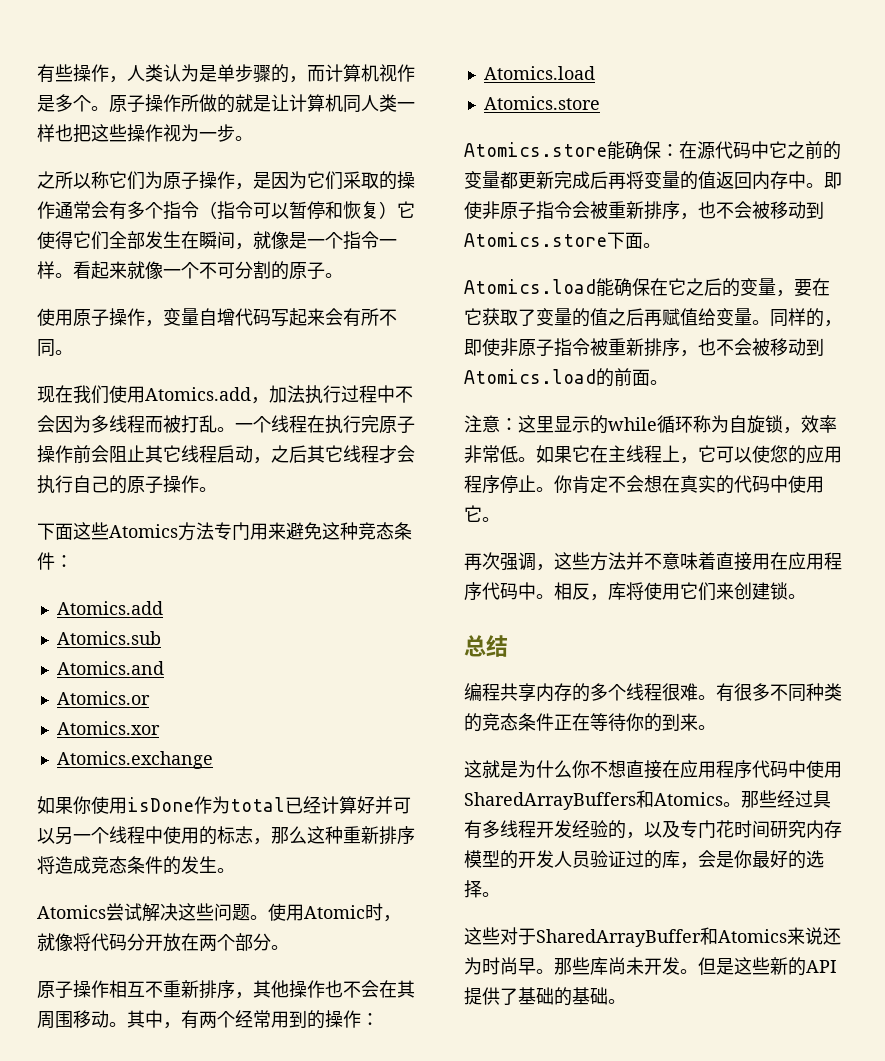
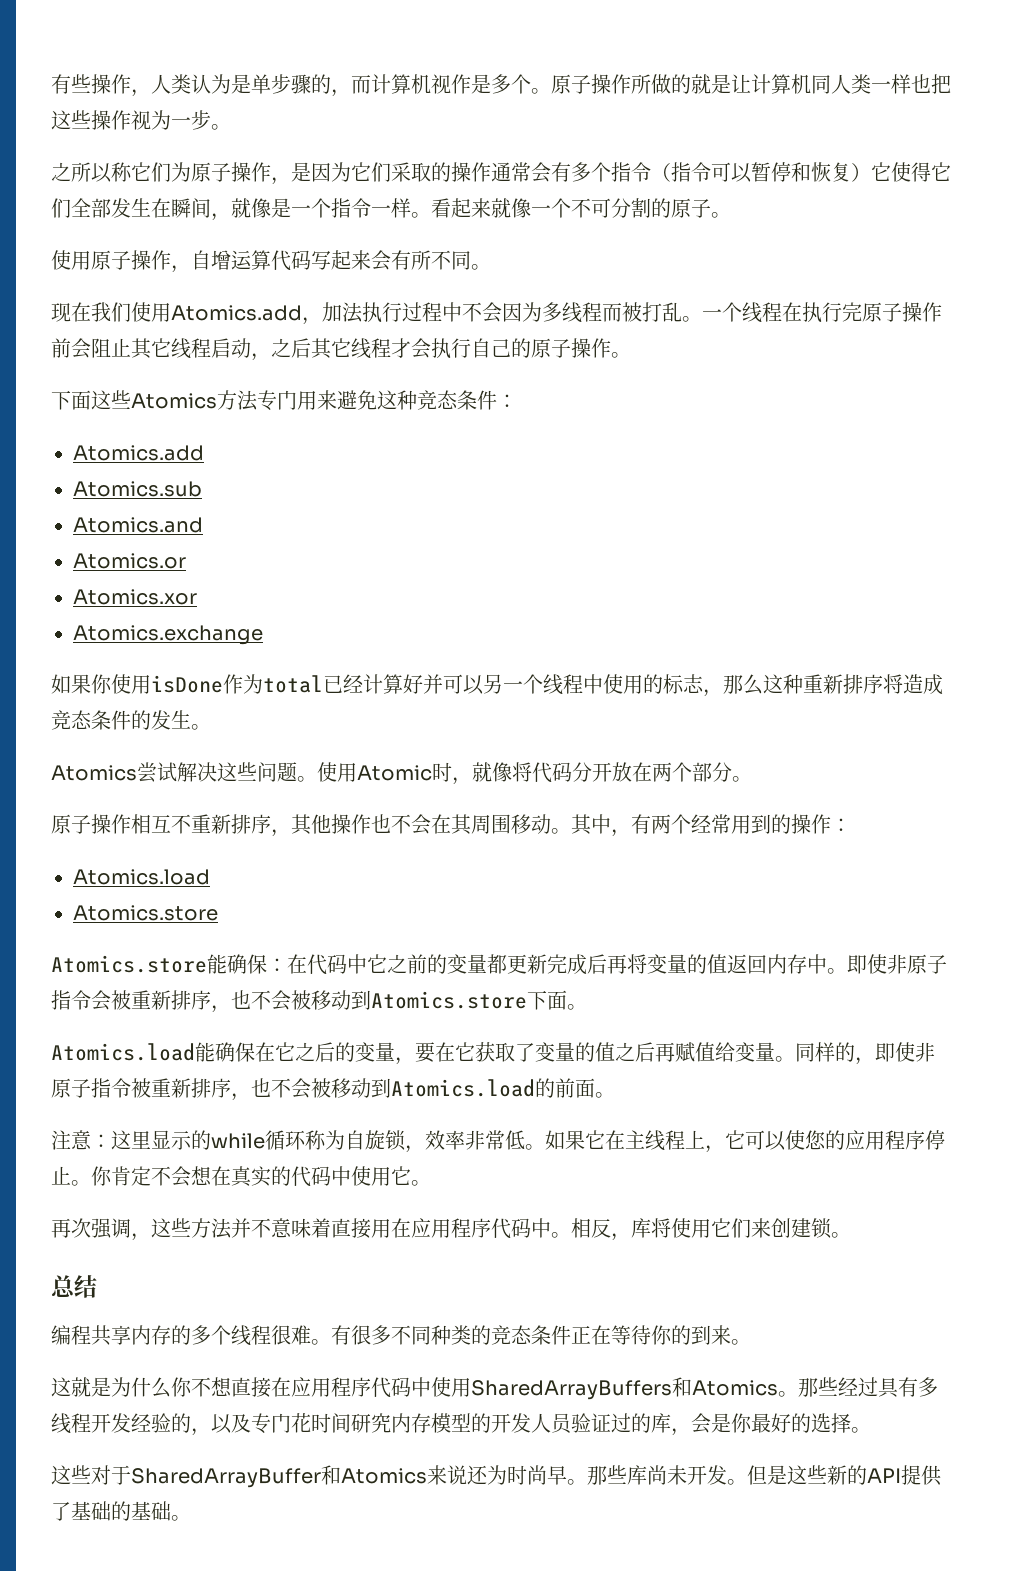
[163,308,235,326] 变量自增 -> [191,250,271,270] 自增运算
[697,141,715,160] 源 -> (307, 964) none

